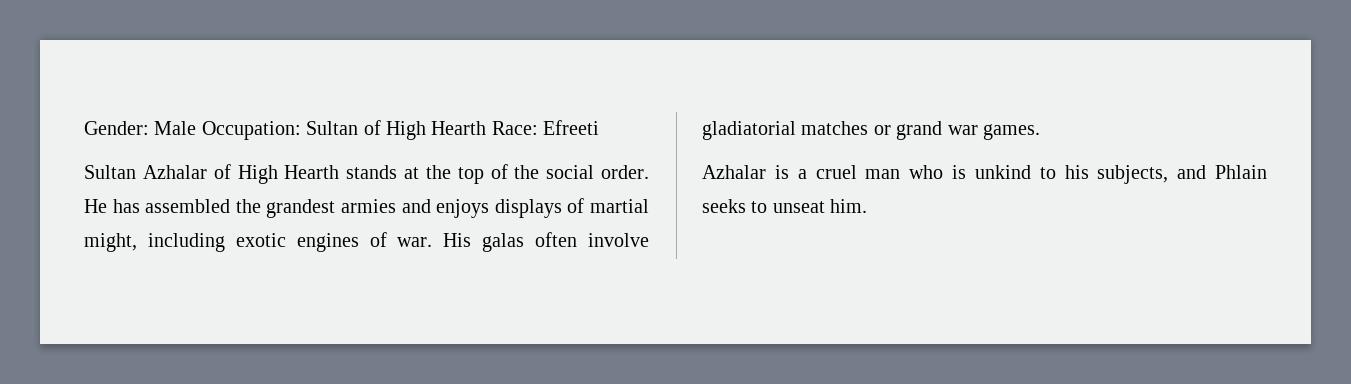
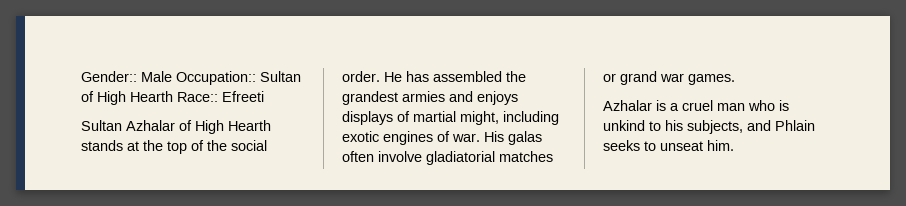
[84,121,301,140] Gender: Male Occupation: -> [81,71,256,85] Gender:: Male Occupation::
[491,121,538,135] Race: -> [177,92,218,102] Race::

